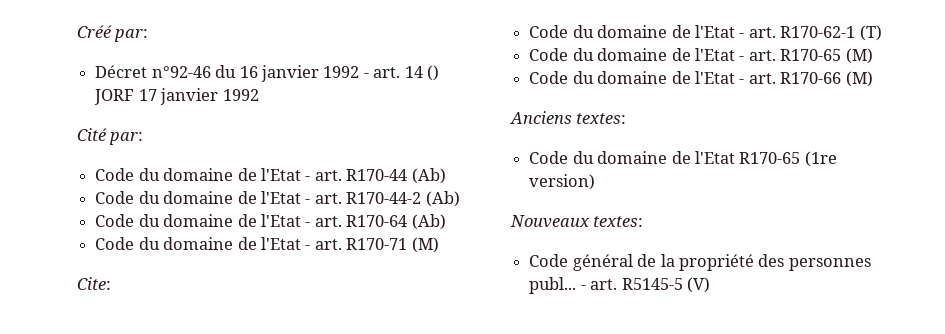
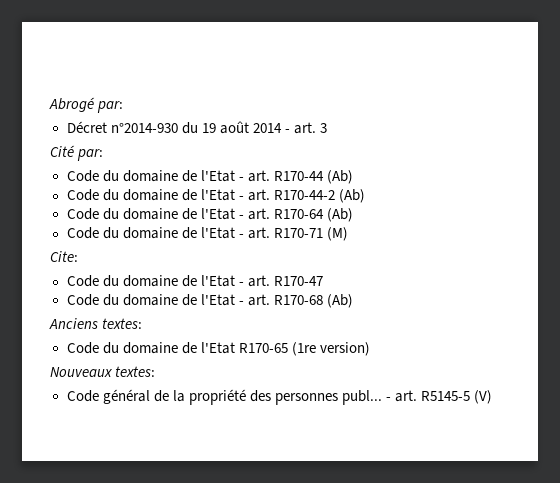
[77,25,112,38] Créé -> [49,97,95,112] Abrogé
[151,65,440,82] [94,88,259,105] n°92-46 du 16 janvier 1992 - art. 14 () JORF 17 janvier 1992 -> [110,121,327,134] n°2014-930 du 19 août 2014 - art. 3
[780,25,882,41] [529,48,873,64] [529,71,873,87] R170-62-1 (T) // Code du domaine de l'Etat - art. R170-65 (M) // Code du domaine de l'Etat - art. R170-66 (M) -> [273,276,323,286] [66,294,353,308] R170-47 // Code du domaine de l'Etat - art. R170-68 (Ab)

